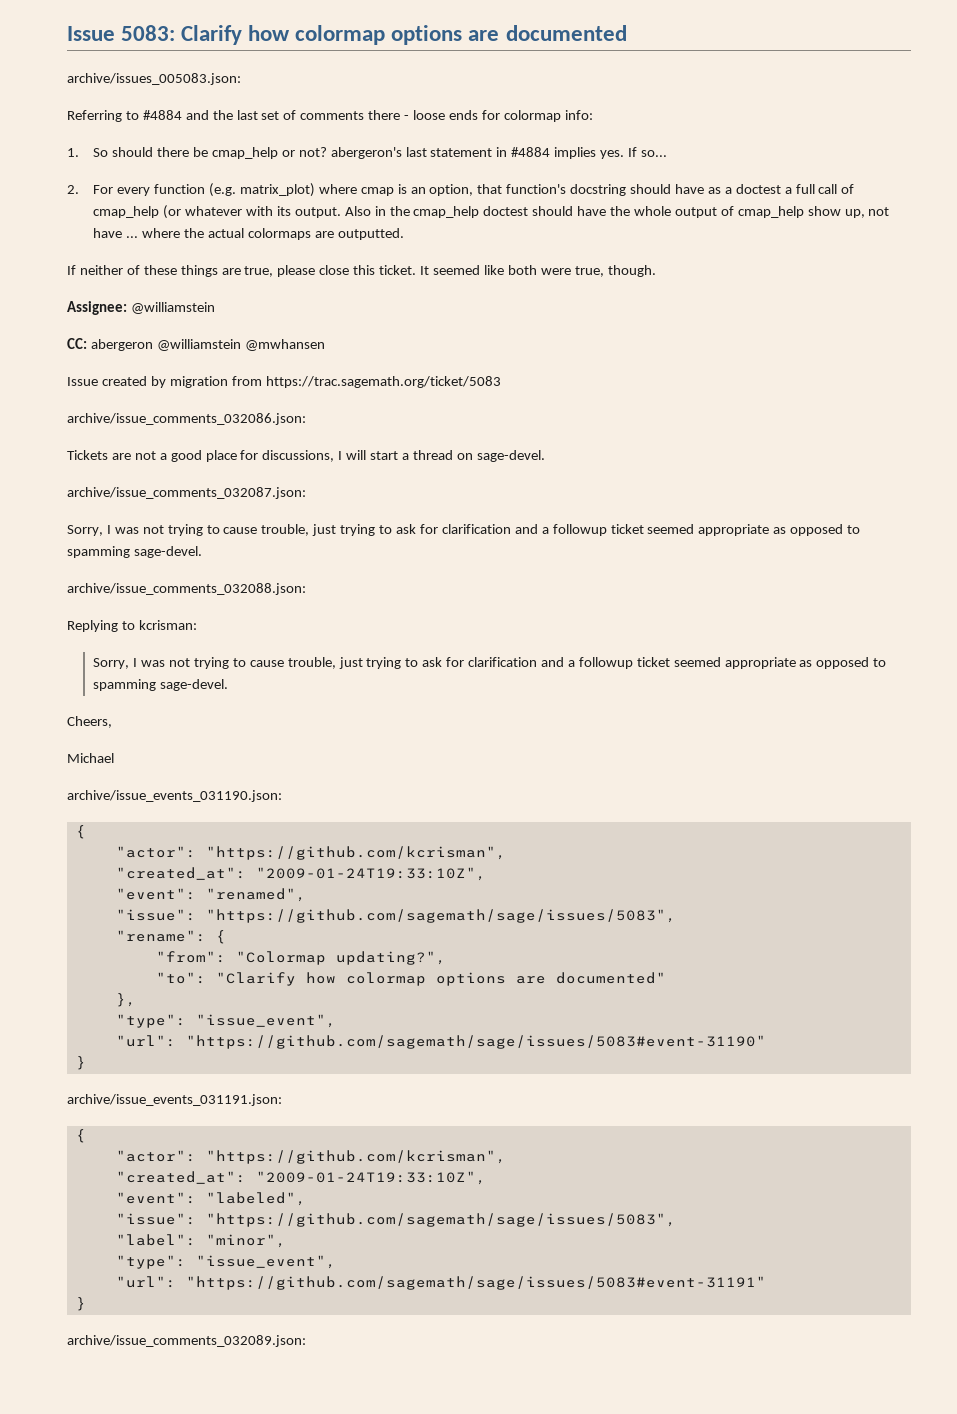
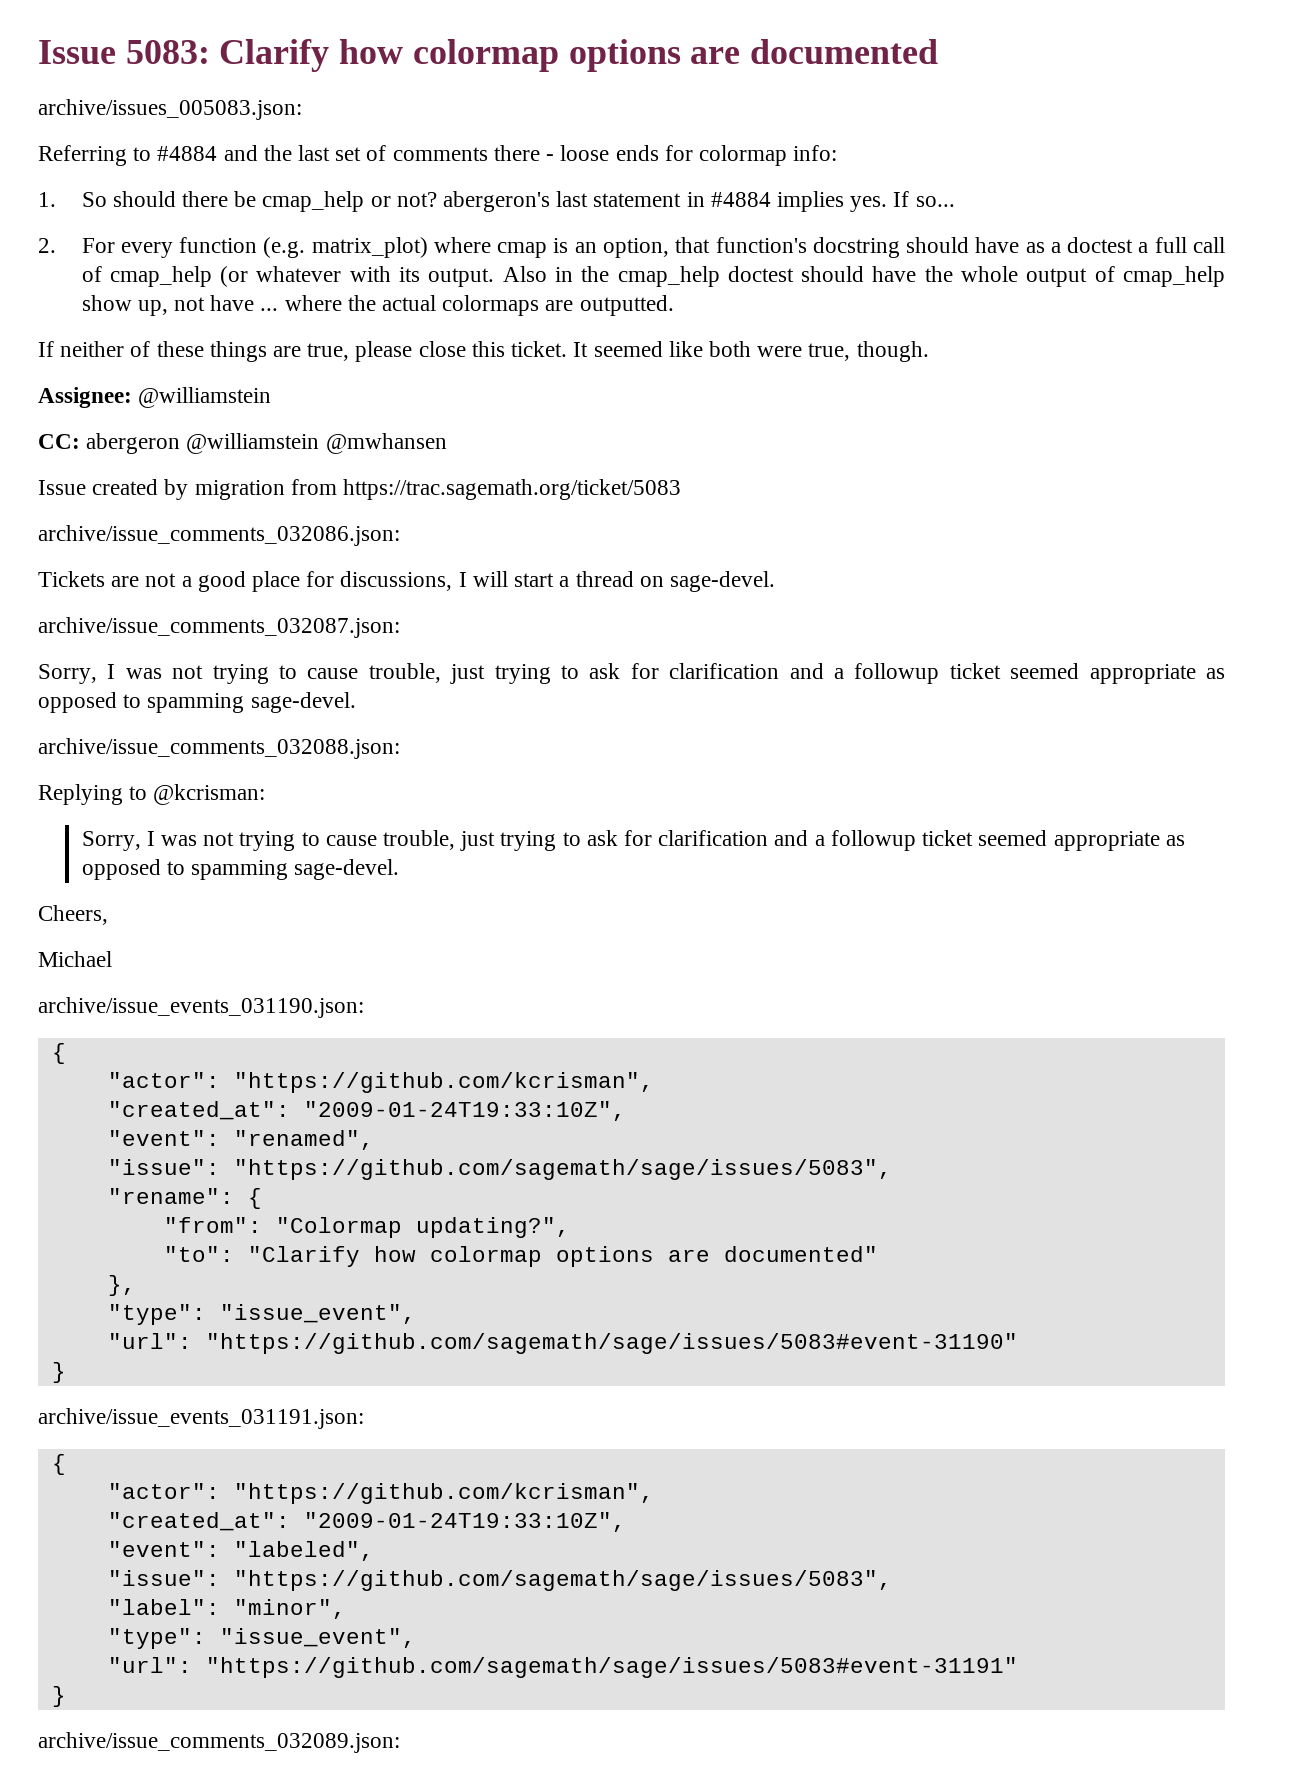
[138,620,197,630] kcrisman: -> [153,784,266,805] @kcrisman:

